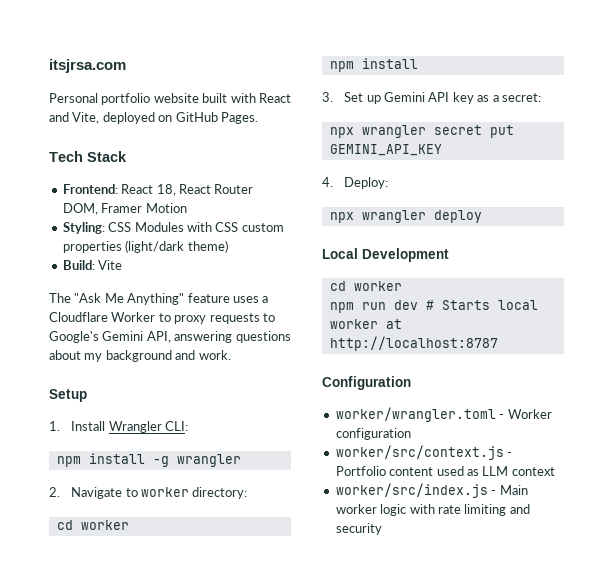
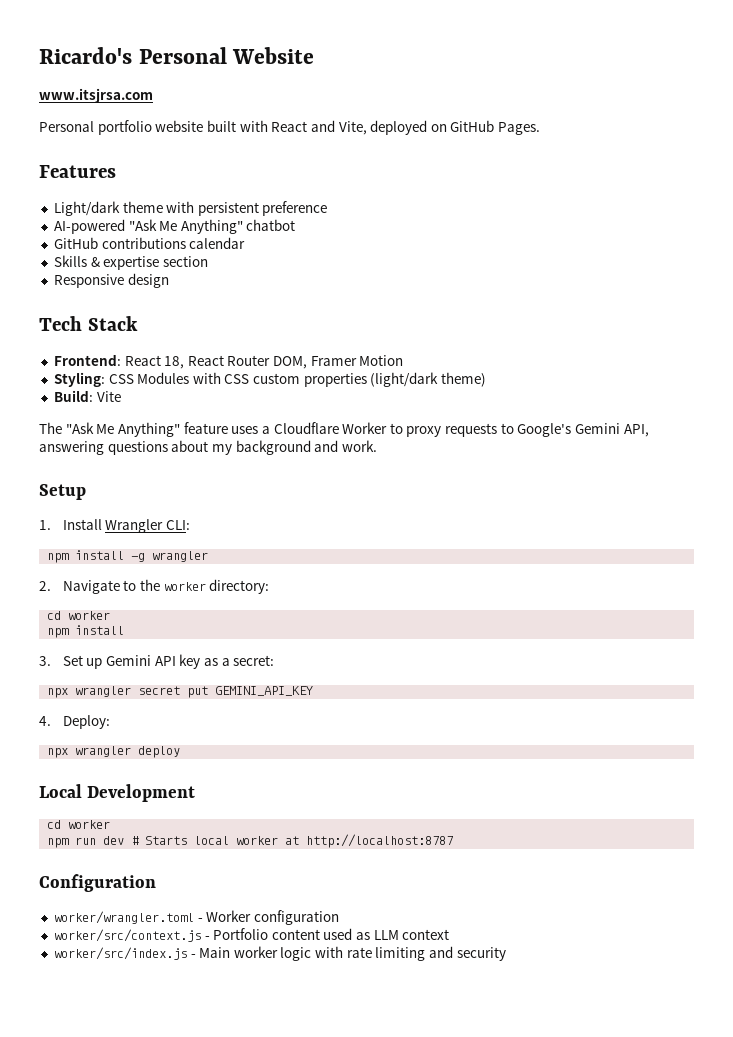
[49,59,126,73] itsjrsa.com -> [39,47,315,64] [39,88,153,103] Ricardo's Personal Website // www.itsjrsa.com
(258, 118) none -> [39,165,116,178] [53,201,328,216] [53,219,296,234] [53,237,246,249] [53,255,208,270] [53,273,169,288] // Features // Light/dark theme with persistent preference // AI-powered "Ask Me Anything" chatbot // GitHub contributions calendar // Skills & expertise section // Responsive design
(138, 492) none -> [140,579,161,591] the

